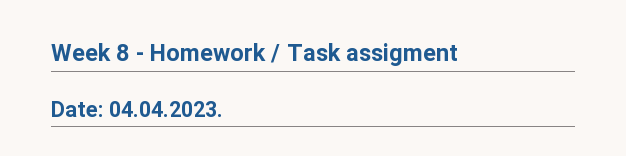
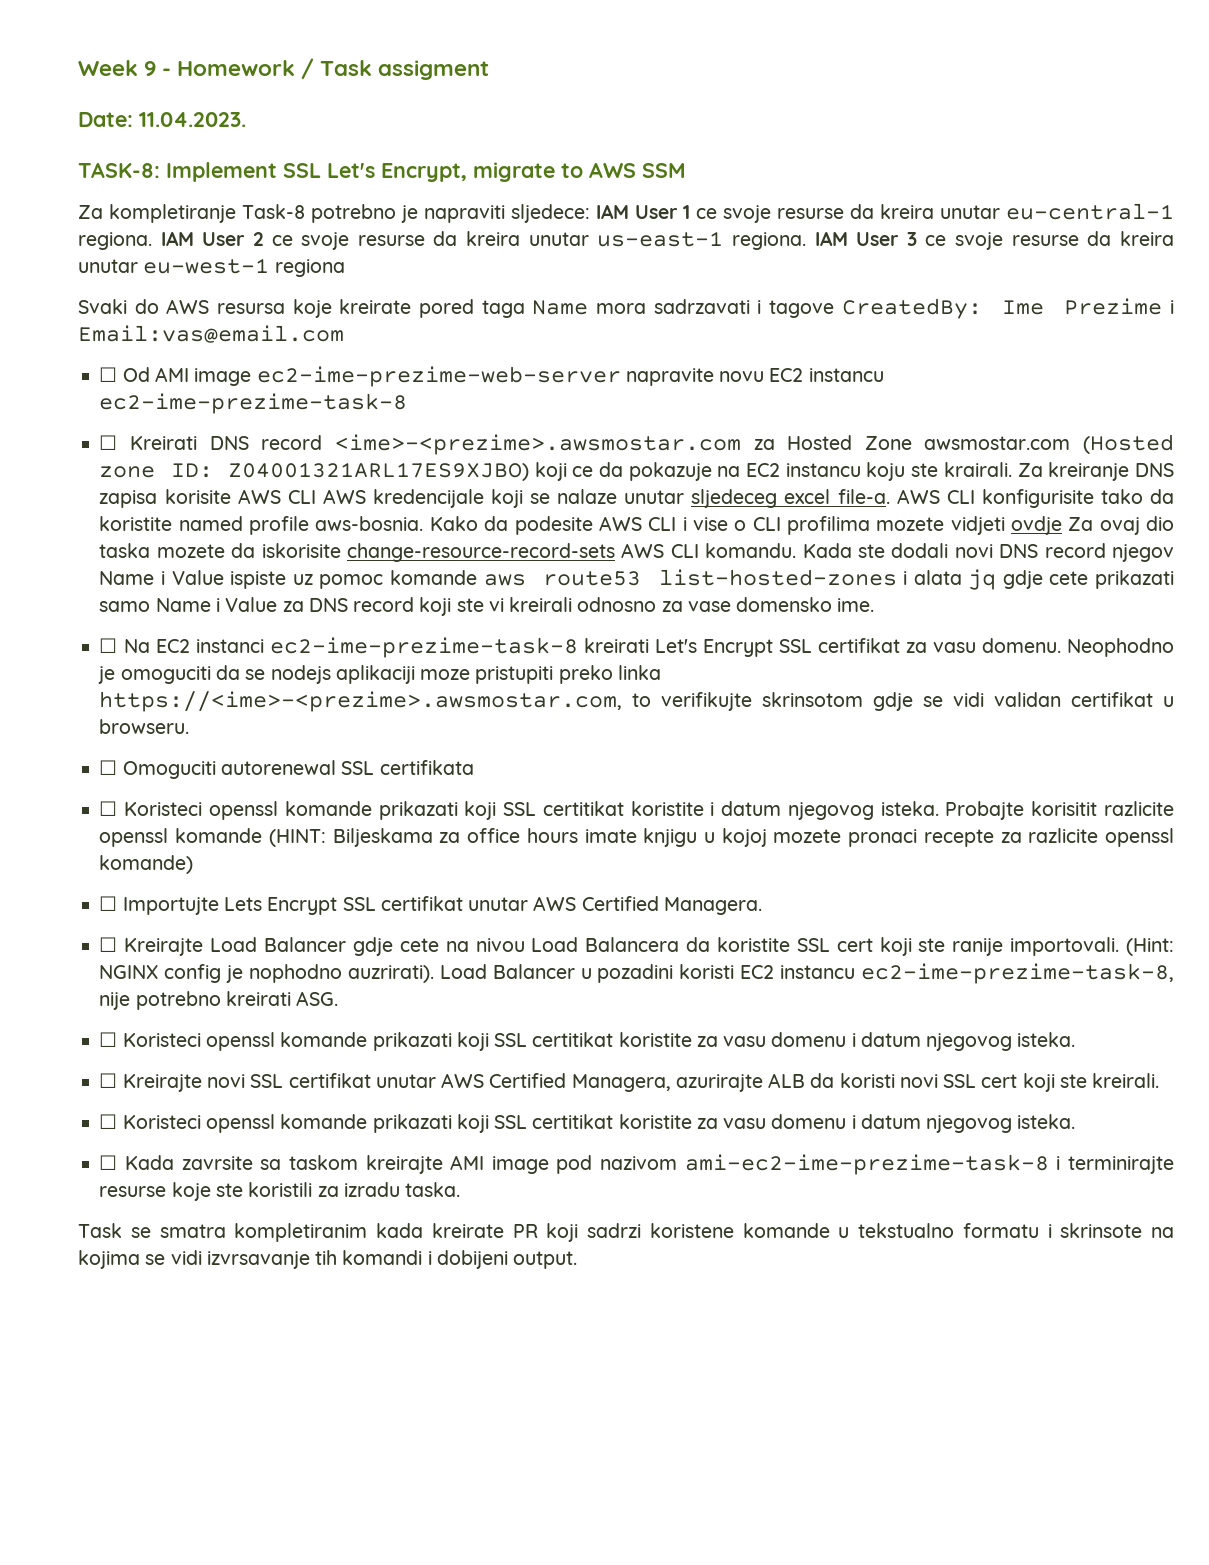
[116,44,130,61] 8 -> [144,61,157,76] 9
[108,101,223,117] 04.04.2023. -> [139,112,246,127] [78,162,686,182] [78,203,1174,223] [78,231,1174,250] [78,258,345,277] [78,298,1175,319] [78,325,344,343] [99,366,884,387] [99,393,408,414] [99,434,1174,455] [99,462,1174,481] [99,489,1174,508] [99,516,1174,535] [99,543,1175,562] [99,569,1175,590] [99,597,875,616] [99,637,1174,658] [98,665,661,684] [99,691,1175,712] [99,719,190,734] [99,760,474,779] [99,801,1174,820] [99,828,1174,847] [99,855,194,874] [99,896,762,915] [99,937,1175,956] [99,963,1174,984] [99,991,339,1010] [99,1032,1076,1051] [99,1073,1160,1092] [99,1114,1076,1133] [99,1154,1174,1175] [99,1182,461,1201] [78,1223,1174,1242] [78,1250,578,1269] 11.04.2023. // TASK-8: Implement SSL Let's Encrypt, migrate to AWS SSM // Za kompletiranje Task-8 potrebno je napraviti sljedece: IAM User 1 ce svoje resurse da kreira unutar eu-central-1 regiona. IAM User 2 ce svoje resurse da kreira unutar us-east-1 regiona. IAM User 3 ce svoje resurse da kreira unutar eu-west-1 regiona // Svaki do AWS resursa koje kreirate pored taga Name mora sadrzavati i tagove CreatedBy: Ime Prezime i Email:vas@email.com // ☐ Od AMI image ec2-ime-prezime-web-server napravite novu EC2 instancu ec2-ime-prezime-task-8 // ☐ Kreirati DNS record <ime>-<prezime>.awsmostar.com za Hosted Zone awsmostar.com (Hosted zone ID: Z04001321ARL17ES9XJBO) koji ce da pokazuje na EC2 instancu koju ste krairali. Za kreiranje DNS zapisa korisite AWS CLI AWS kredencijale koji se nalaze unutar sljedeceg excel file-a. AWS CLI konfigurisite tako da koristite named profile aws-bosnia. Kako da podesite AWS CLI i vise o CLI profilima mozete vidjeti ovdje Za ovaj dio taska mozete da iskorisite change-resource-record-sets AWS CLI komandu. Kada ste dodali novi DNS record njegov Name i Value ispiste uz pomoc komande aws route53 list-hosted-zones i alata jq gdje cete prikazati samo Name i Value za DNS record koji ste vi kreirali odnosno za vase domensko ime. // ☐ Na EC2 instanci ec2-ime-prezime-task-8 kreirati Let's Encrypt SSL certifikat za vasu domenu. Neophodno je omoguciti da se nodejs aplikaciji moze pristupiti preko linka https://<ime>-<prezime>.awsmostar.com, to verifikujte skrinsotom gdje se vidi validan certifikat u browseru. // ☐ Omoguciti autorenewal SSL certifikata // ☐ Koristeci openssl komande prikazati koji SSL certitikat koristite i datum njegovog isteka. Probajte korisitit razlicite openssl komande (HINT: Biljeskama za office hours imate knjigu u kojoj mozete pronaci recepte za razlicite openssl komande) // ☐ Importujte Lets Encrypt SSL certifikat unutar AWS Certified Managera. // ☐ Kreirajte Load Balancer gdje cete na nivou Load Balancera da koristite SSL cert koji ste ranije importovali. (Hint: NGINX config je nophodno auzrirati). Load Balancer u pozadini koristi EC2 instancu ec2-ime-prezime-task-8, nije potrebno kreirati ASG. // ☐ Koristeci openssl komande prikazati koji SSL certitikat koristite za vasu domenu i datum njegovog isteka. // ☐ Kreirajte novi SSL certifikat unutar AWS Certified Managera, azurirajte ALB da koristi novi SSL cert koji ste kreirali. // ☐ Koristeci openssl komande prikazati koji SSL certitikat koristite za vasu domenu i datum njegovog isteka. // ☐ Kada zavrsite sa taskom kreirajte AMI image pod nazivom ami-ec2-ime-prezime-task-8 i terminirajte resurse koje ste koristili za izradu taska. // Task se smatra kompletiranim kada kreirate PR koji sadrzi koristene komande u tekstualno formatu i skrinsote na kojima se vidi izvrsavanje tih komandi i dobijeni output.

